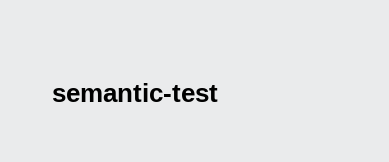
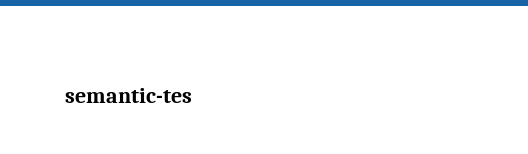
[52,83,218,102] semantic-test -> [65,88,192,103] semantic-tes

